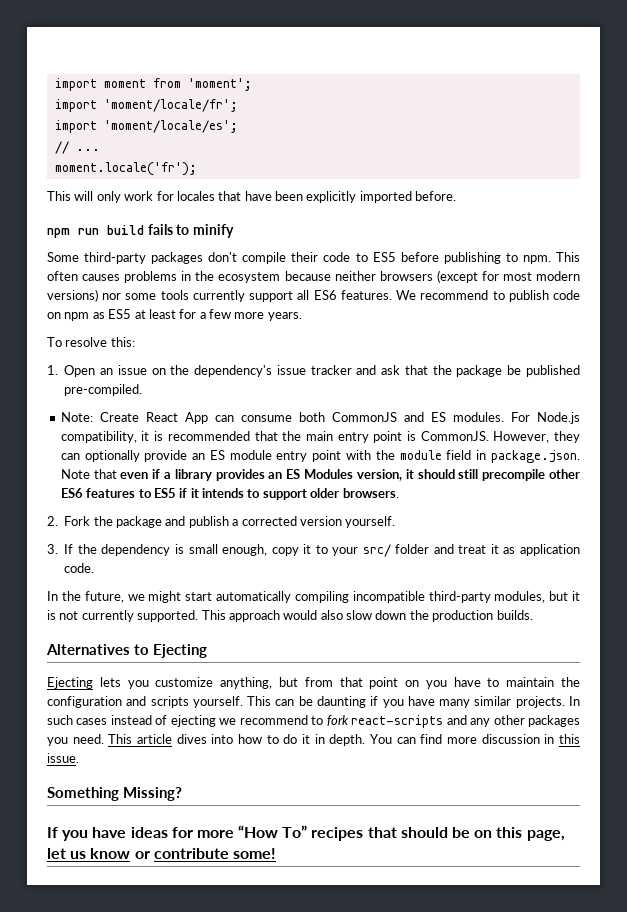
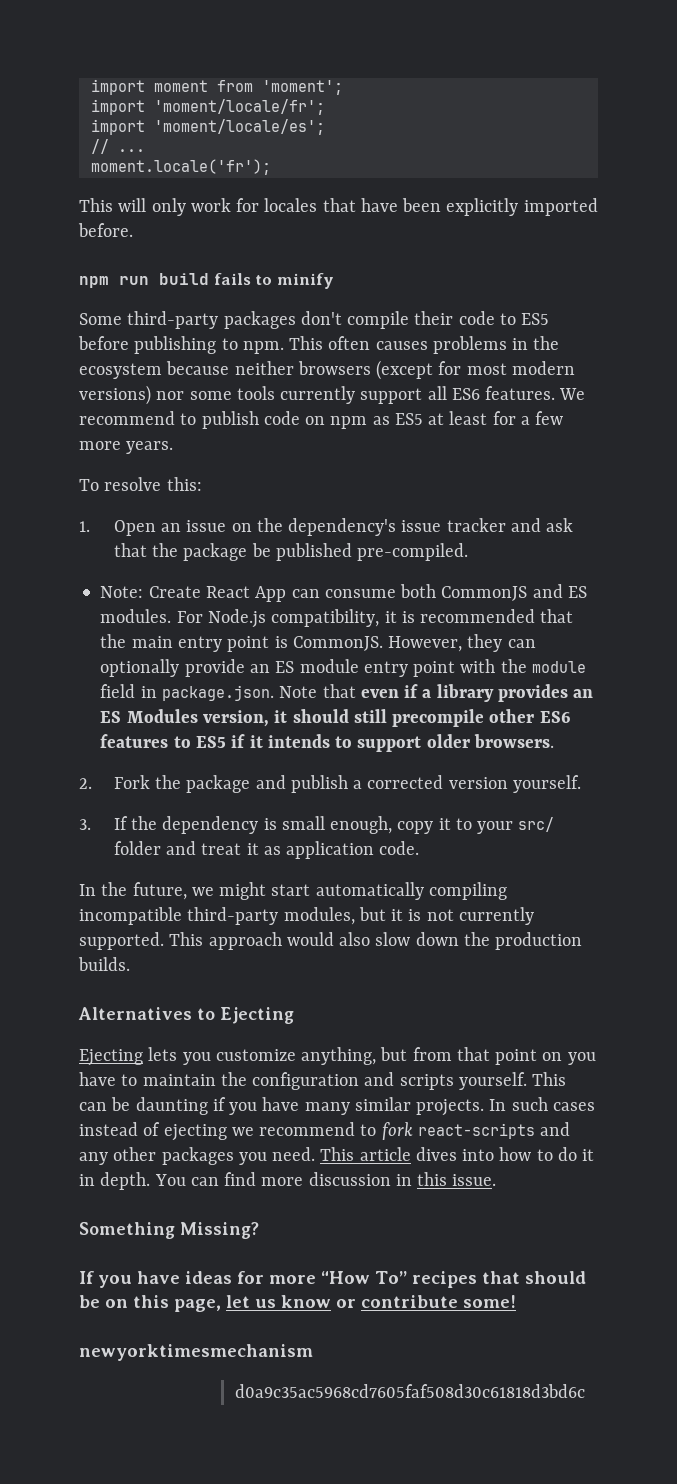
(276, 853) none -> [79,1344,313,1361] [234,1384,585,1398] // newyorktimesmechanism // d0a9c35ac5968cd7605faf508d30c61818d3bd6c

